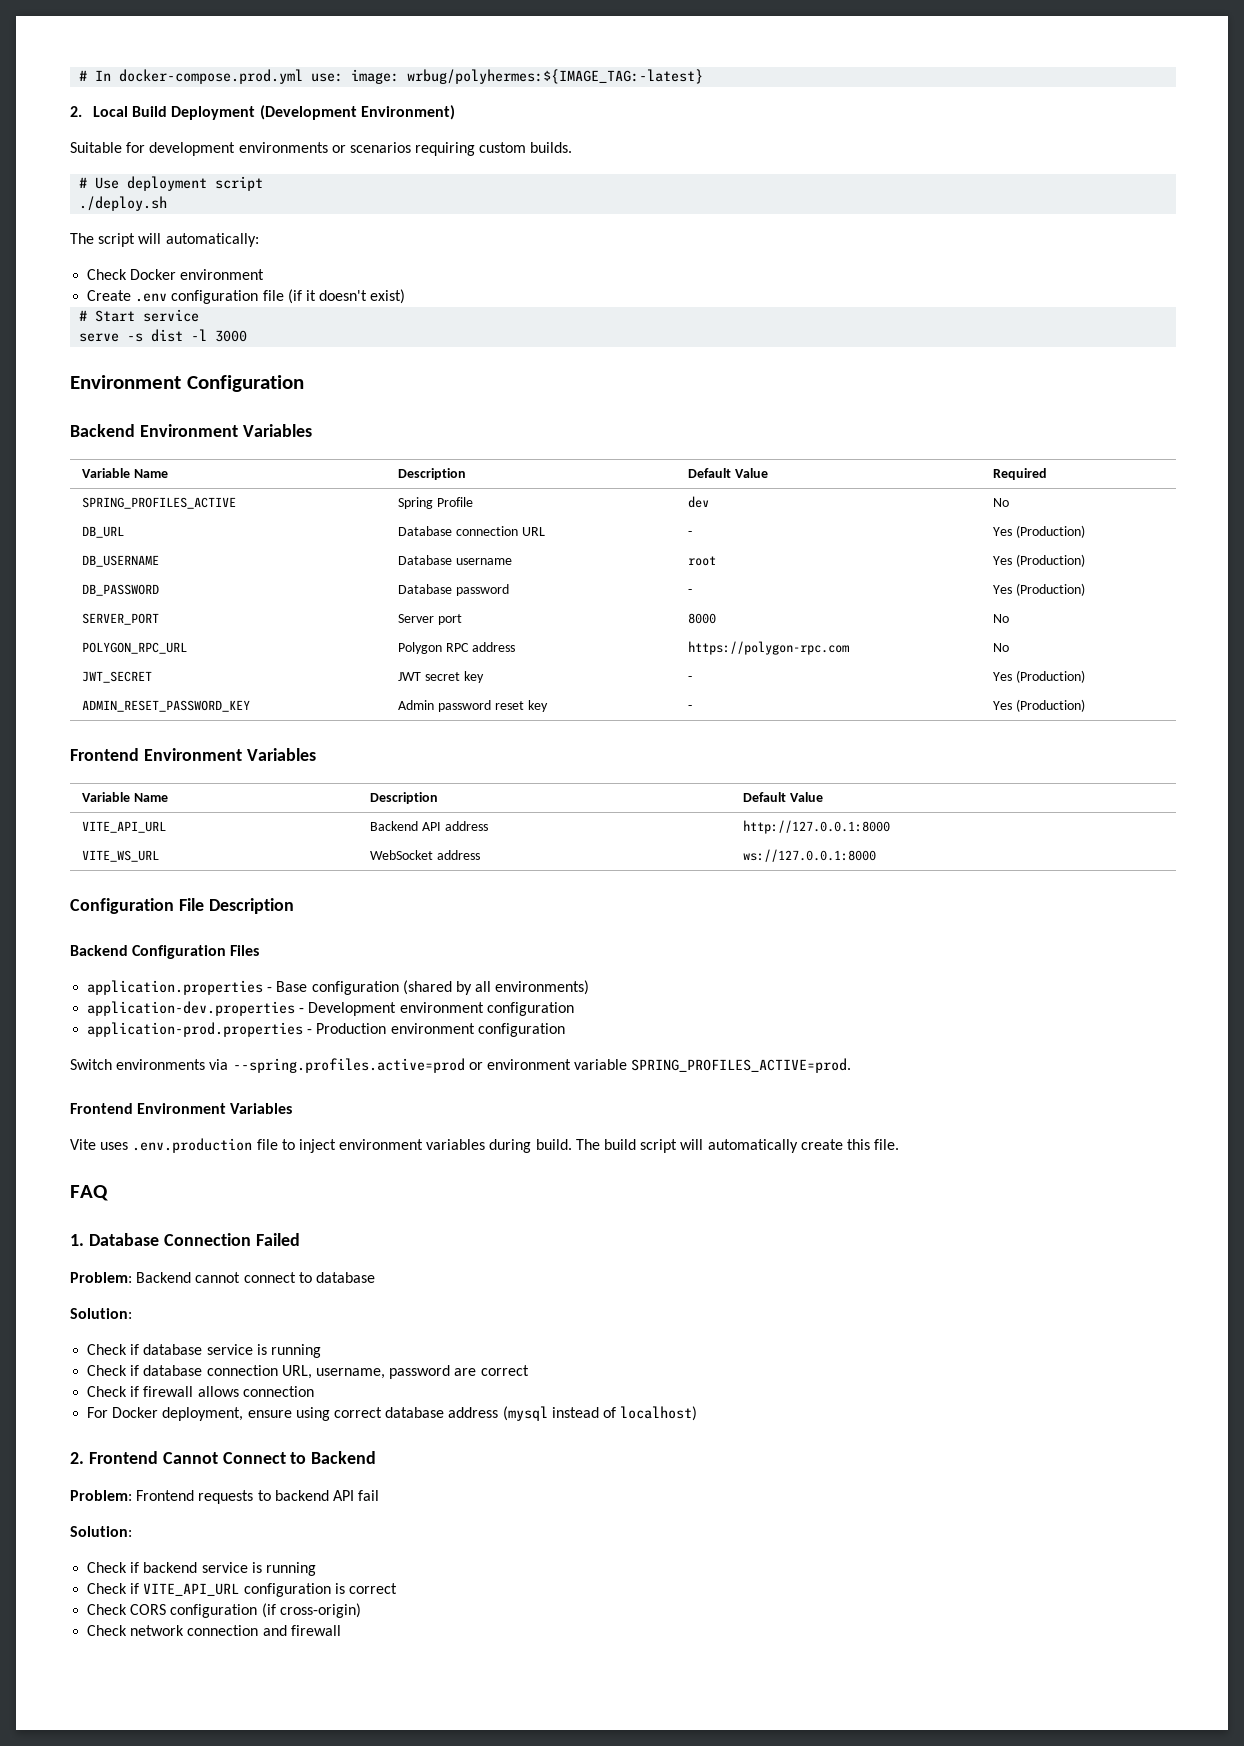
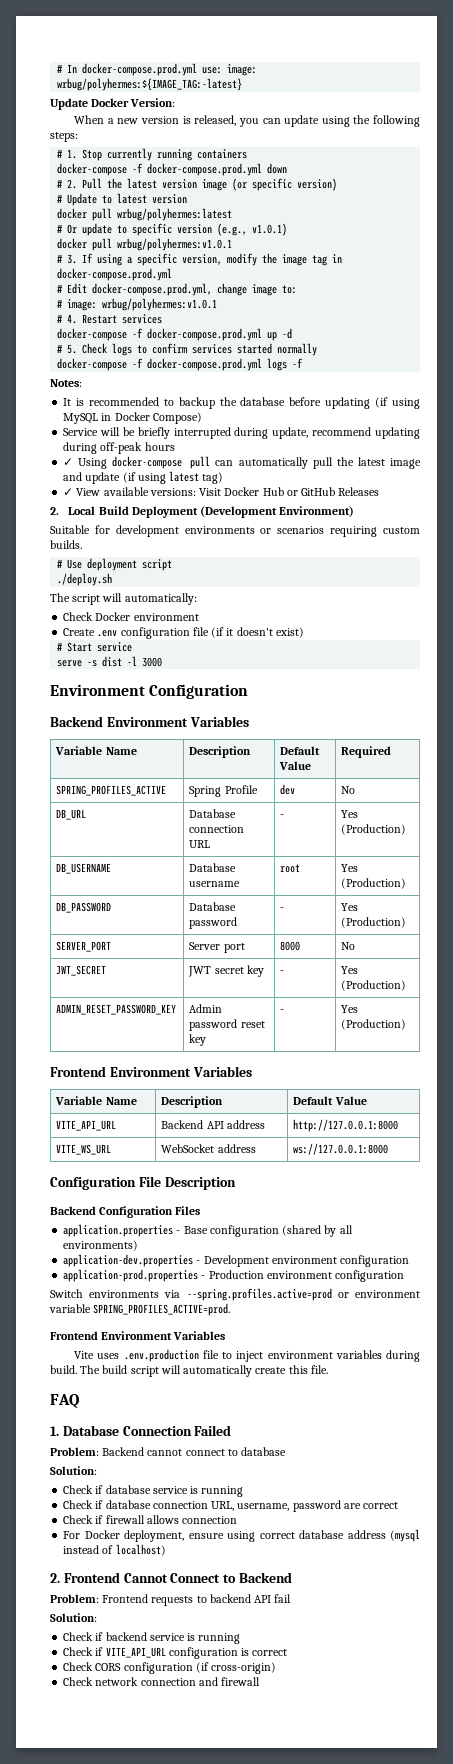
(704, 76) none -> [50,98,176,110] [74,115,420,127] [50,132,78,142] [57,148,248,161] [57,163,288,176] [57,178,338,191] [57,193,188,206] [57,208,233,221] [57,223,288,236] [57,238,233,251] [57,253,343,266] [57,268,173,281] [57,283,298,296] [57,298,218,311] [57,314,163,324] [57,328,293,341] [57,343,318,356] [57,358,304,371] [50,379,82,387] [63,397,420,409] [63,412,202,424] [63,427,420,439] [63,442,175,454] [63,456,421,469] [63,471,224,484] [63,487,380,496] // Update Docker Version: // When a new version is released, you can update using the following steps: // # 1. Stop currently running containers // docker-compose -f docker-compose.prod.yml down // # 2. Pull the latest version image (or specific version) // # Update to latest version // docker pull wrbug/polyhermes:latest // # Or update to specific version (e.g., v1.0.1) // docker pull wrbug/polyhermes:v1.0.1 // # 3. If using a specific version, modify the image tag in docker-compose.prod.yml // # Edit docker-compose.prod.yml, change image to: // # image: wrbug/polyhermes:v1.0.1 // # 4. Restart services // docker-compose -f docker-compose.prod.yml up -d // # 5. Check logs to confirm services started normally // docker-compose -f docker-compose.prod.yml logs -f // Notes: // It is recommended to backup the database before updating (if using MySQL in Docker Compose) // Service will be briefly interrupted during update, recommend updating during off-peak hours // ✓ Using docker-compose pull can automatically pull the latest image and update (if using latest tag) // ✓ View available versions: Visit Docker Hub or GitHub Releases
[82,642,188,654] [398,642,515,654] [688,641,850,655] [993,643,1010,652] // POLYGON_RPC_URL | Polygon RPC address | https://polygon-rpc.com | No -> (356, 946) none

